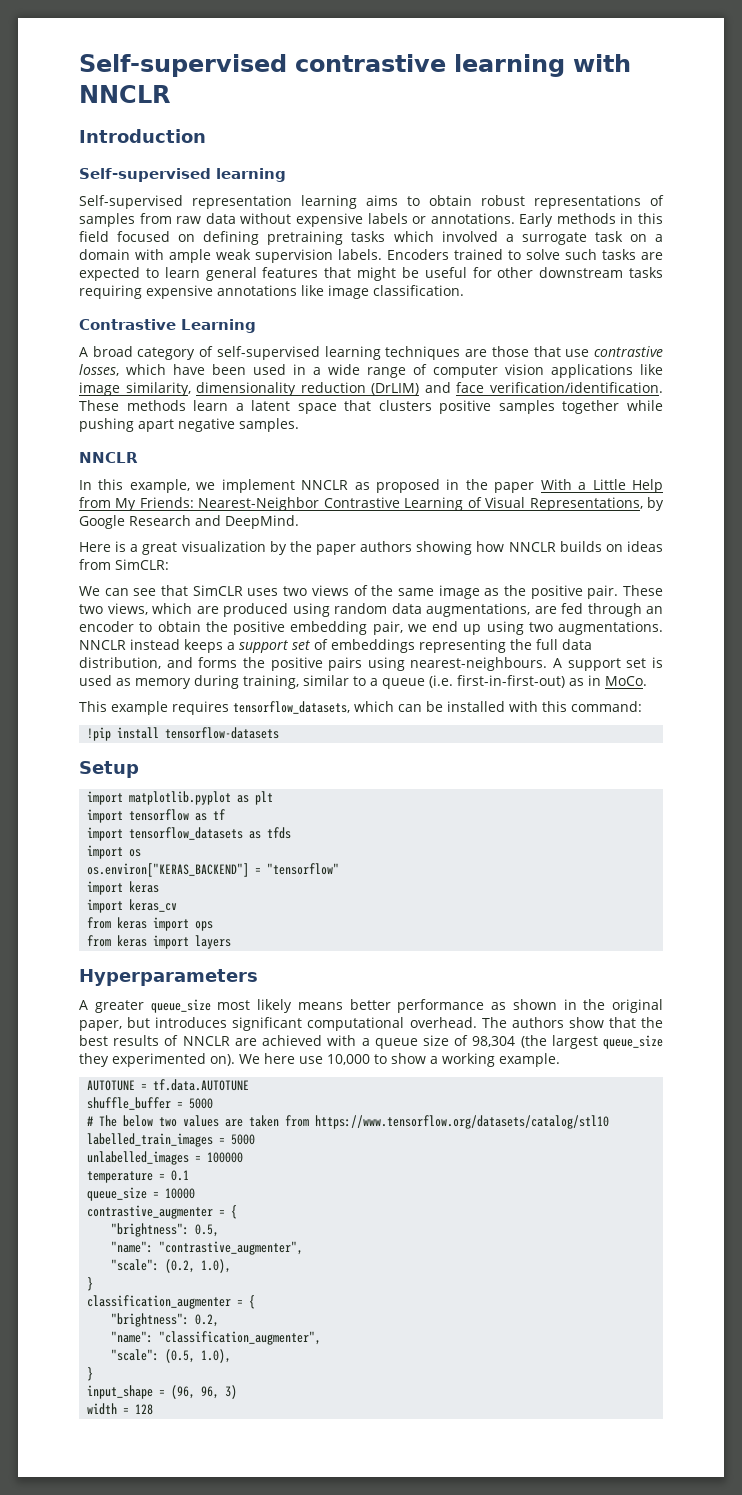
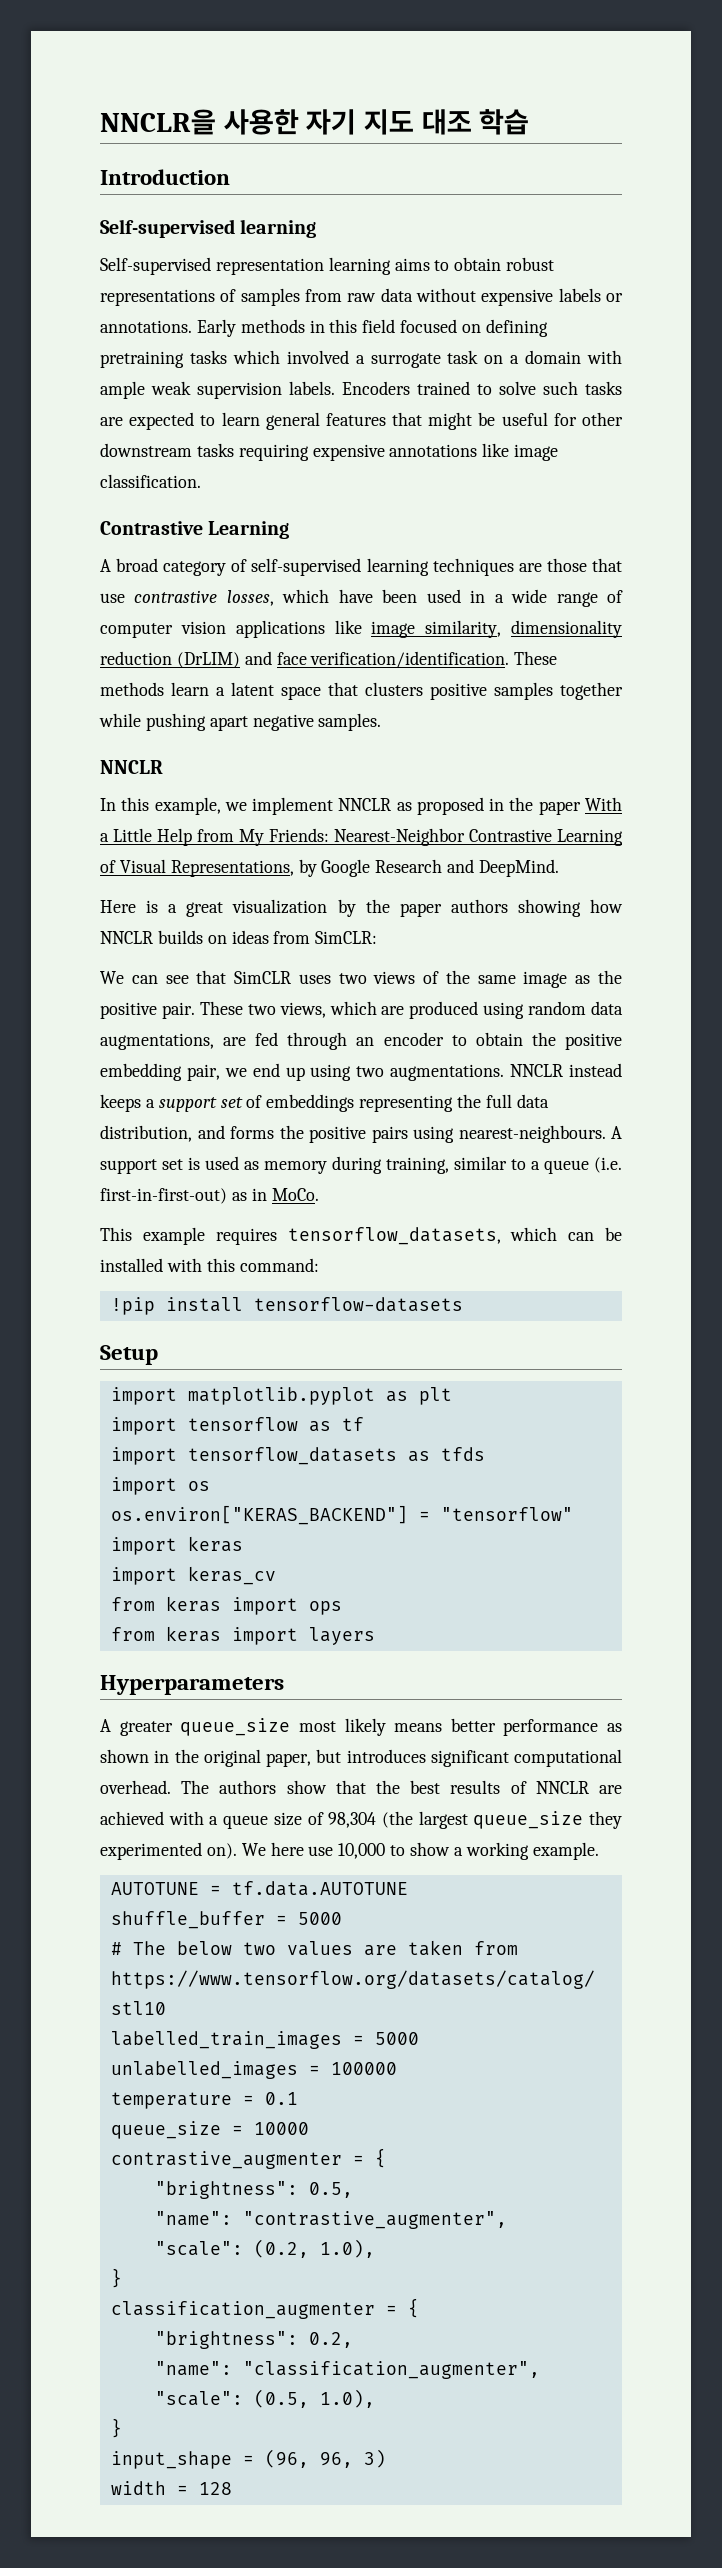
[79,54,631,77] [79,85,170,103] Self-supervised contrastive learning with NNCLR -> [100,109,530,135] NNCLR을 사용한 자기 지도 대조 학습

